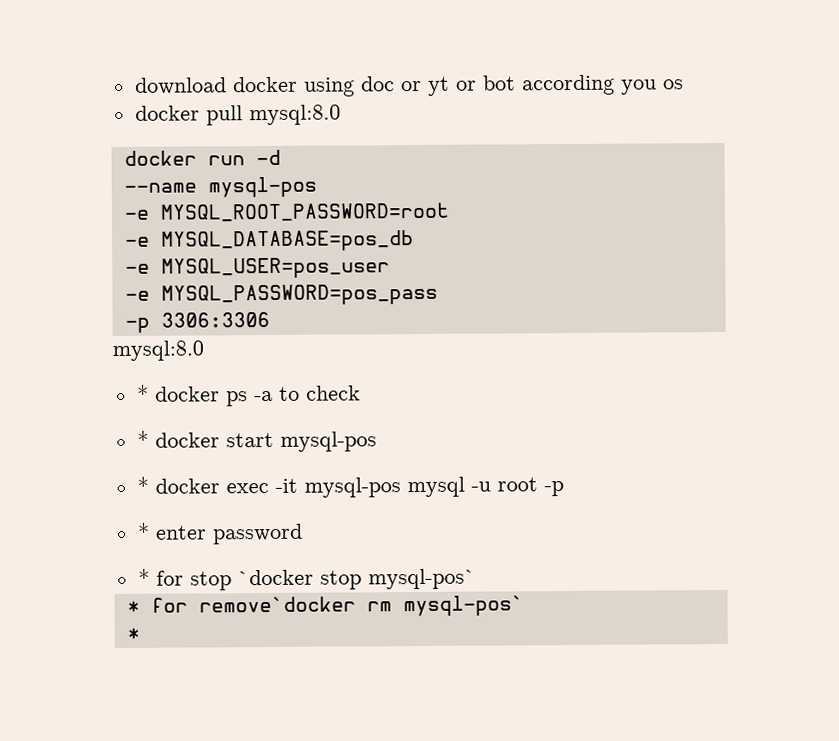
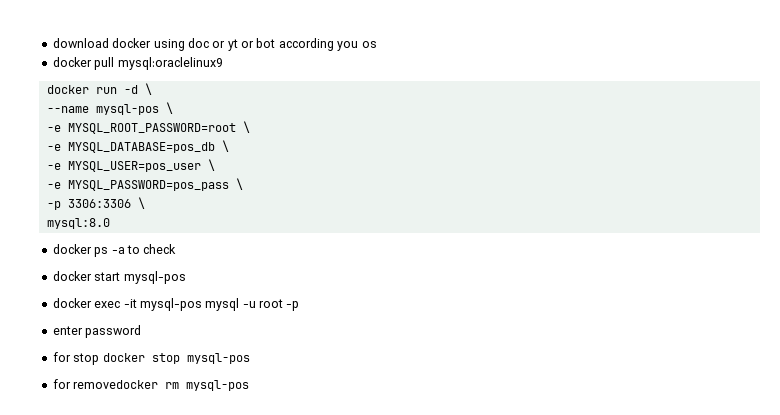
[248,104,341,126] mysql:8.0 -> [117,57,223,70] mysql:oraclelinux9
(281, 157) none -> [144,83,152,95] \
(317, 187) none -> [165,102,173,114] \
(450, 212) none -> [242,121,250,133] \
(414, 241) none -> [221,140,229,152] \
(390, 268) none -> [207,159,215,171] \
(438, 294) none -> [235,178,243,190] \
[112,340,204,362] [136,384,149,402] // mysql:8.0 // * -> [137,197,145,209] [46,218,110,229] \ // mysql:8.0 //
[136,430,149,448] * -> (177, 249) none
[136,476,149,494] * -> (186, 277) none
[137,522,150,540] * -> (300, 306) none
[137,568,150,586] * -> (142, 331) none
[237,568,476,590] [126,595,524,617] [126,627,140,640] `docker stop mysql-pos` // * for remove`docker rm mysql-pos` // * -> [102,353,250,364] [52,379,250,391] docker stop mysql-pos // for removedocker rm mysql-pos

